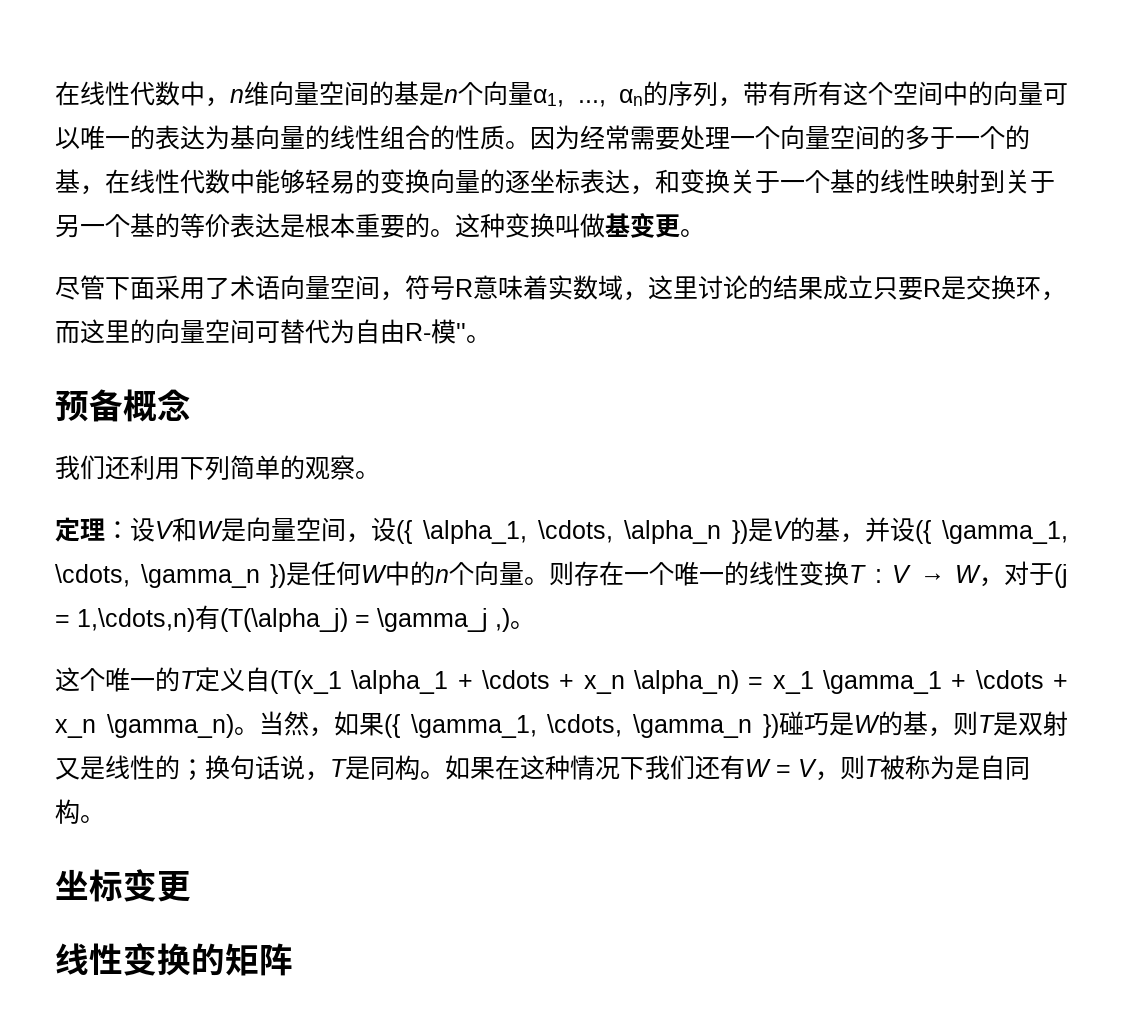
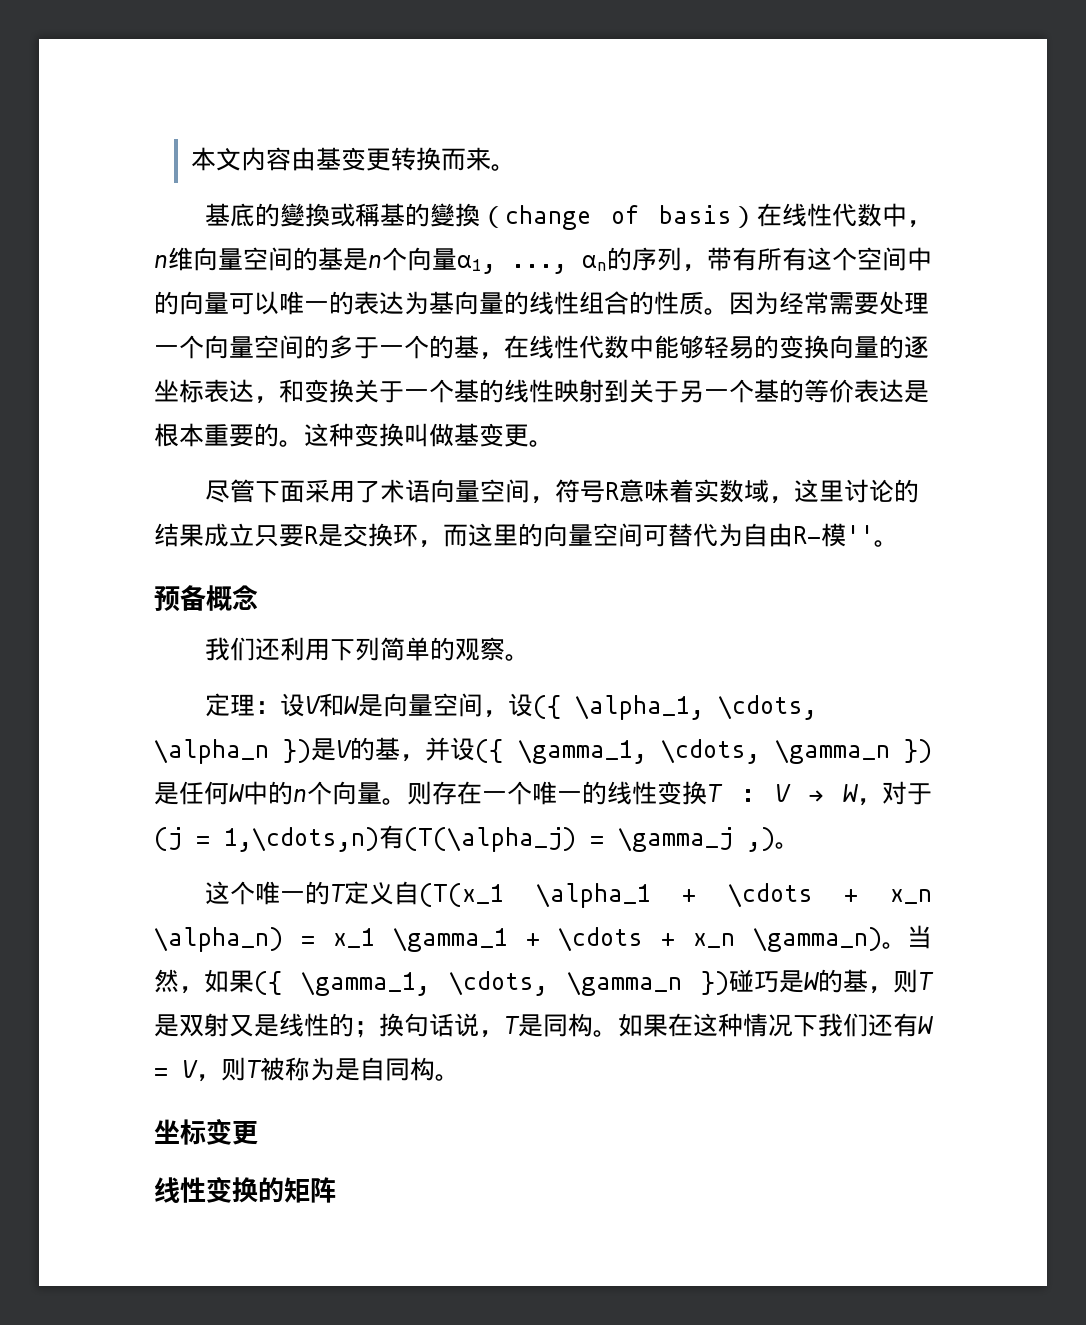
(55, 93) none -> [191,147,517,171] [205,203,757,230] 本文内容由基变更转换而来。 // 基底的變換或稱基的變換（change of basis）

